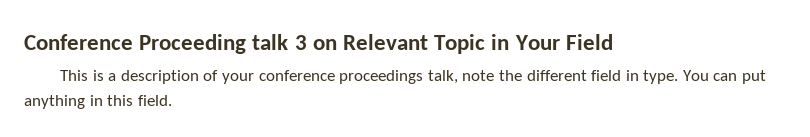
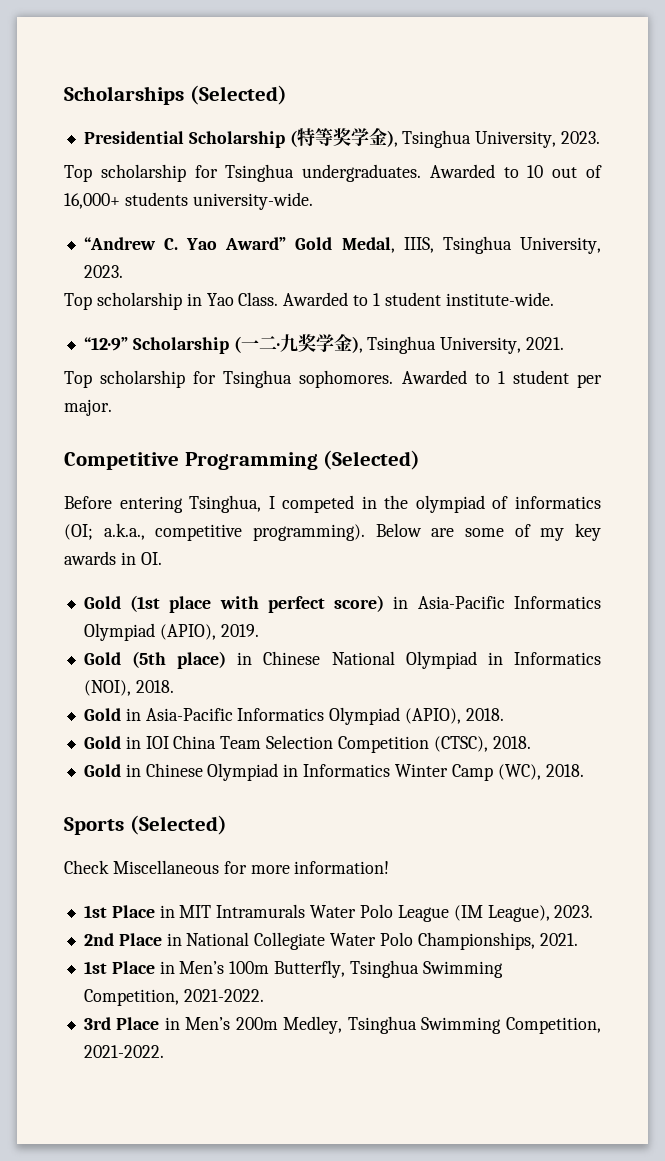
[24,34,613,54] [60,70,767,84] [24,95,172,109] Conference Proceeding talk 3 on Relevant Topic in Your Field // This is a description of your conference proceedings talk, note the different field in type. You can put anything in this field. -> [64,85,287,105] [83,128,601,148] [64,164,602,182] [64,192,313,210] [83,236,601,254] [83,265,123,278] [64,292,554,310] [83,334,565,354] [64,370,602,388] [64,399,112,416] [64,450,421,470] [64,495,601,513] [64,523,602,541] [64,551,162,565] [83,595,601,613] [83,623,259,641] [83,651,601,669] [83,680,174,696] [83,707,504,725] [83,735,531,753] [83,763,584,781] [64,815,227,835] [64,860,390,874] [83,904,594,922] [83,932,578,950] [83,960,503,978] [83,989,264,1006] [83,1016,602,1034] [83,1045,164,1058] Scholarships (Selected) // Presidential Scholarship (特等奖学金), Tsinghua University, 2023. // Top scholarship for Tsinghua undergraduates. Awarded to 10 out of 16,000+ students university-wide. // “Andrew C. Yao Award” Gold Medal, IIIS, Tsinghua University, 2023. // Top scholarship in Yao Class. Awarded to 1 student institute-wide. // “12·9” Scholarship (一二·九奖学金), Tsinghua University, 2021. // Top scholarship for Tsinghua sophomores. Awarded to 1 student per major. // Competitive Programming (Selected) // Before entering Tsinghua, I competed in the olympiad of informatics (OI; a.k.a., competitive programming). Below are some of my key awards in OI. // Gold (1st place with perfect score) in Asia-Pacific Informatics Olympiad (APIO), 2019. // Gold (5th place) in Chinese National Olympiad in Informatics (NOI), 2018. // Gold in Asia-Pacific Informatics Olympiad (APIO), 2018. // Gold in IOI China Team Selection Competition (CTSC), 2018. // Gold in Chinese Olympiad in Informatics Winter Camp (WC), 2018. // Sports (Selected) // Check Miscellaneous for more information! // 1st Place in MIT Intramurals Water Polo League (IM League), 2023. // 2nd Place in National Collegiate Water Polo Championships, 2021. // 1st Place in Men’s 100m Butterfly, Tsinghua Swimming Competition, 2021-2022. // 3rd Place in Men’s 200m Medley, Tsinghua Swimming Competition, 2021-2022.

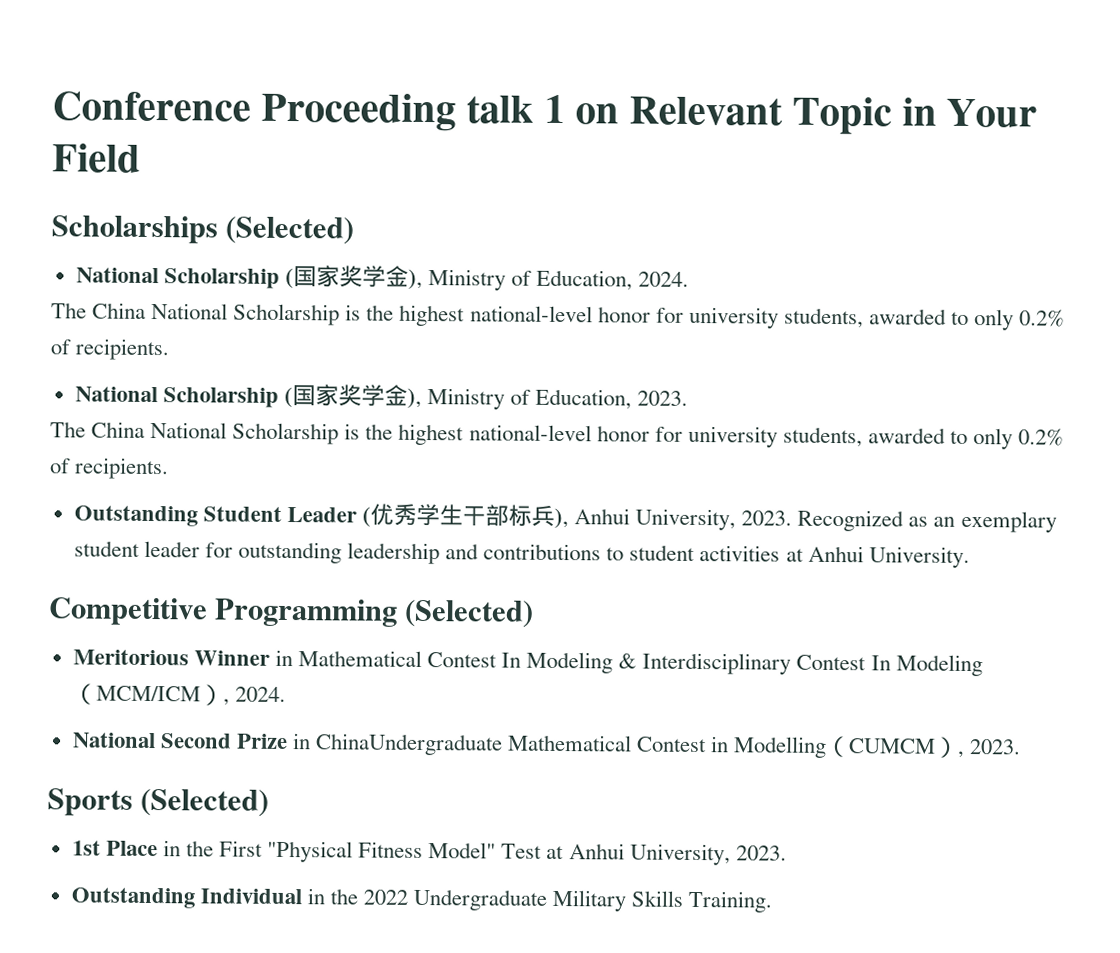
(64, 95) none -> [52,91,1038,135] [52,143,141,173] Conference Proceeding talk 1 on Relevant Topic in Your Field //
[83,128,601,148] [64,164,602,182] [64,192,313,210] [83,236,601,254] [83,265,123,278] [64,292,554,310] [83,334,565,354] [64,370,602,388] [64,399,112,416] [64,450,421,470] [64,495,601,513] [64,523,602,541] [64,551,162,565] [83,595,601,613] [83,623,259,641] [83,651,601,669] [83,680,174,696] [83,707,504,725] [83,735,531,753] [83,763,584,781] [64,815,227,835] [64,860,390,874] [83,904,594,922] [83,932,578,950] [83,960,503,978] [83,989,264,1006] [83,1016,602,1034] [83,1045,164,1058] Presidential Scholarship (特等奖学金), Tsinghua University, 2023. // Top scholarship for Tsinghua undergraduates. Awarded to 10 out of 16,000+ students university-wide. // “Andrew C. Yao Award” Gold Medal, IIIS, Tsinghua University, 2023. // Top scholarship in Yao Class. Awarded to 1 student institute-wide. // “12·9” Scholarship (一二·九奖学金), Tsinghua University, 2021. // Top scholarship for Tsinghua sophomores. Awarded to 1 student per major. // Competitive Programming (Selected) // Before entering Tsinghua, I competed in the olympiad of informatics (OI; a.k.a., competitive programming). Below are some of my key awards in OI. // Gold (1st place with perfect score) in Asia-Pacific Informatics Olympiad (APIO), 2019. // Gold (5th place) in Chinese National Olympiad in Informatics (NOI), 2018. // Gold in Asia-Pacific Informatics Olympiad (APIO), 2018. // Gold in IOI China Team Selection Competition (CTSC), 2018. // Gold in Chinese Olympiad in Informatics Winter Camp (WC), 2018. // Sports (Selected) // Check Miscellaneous for more information! // 1st Place in MIT Intramurals Water Polo League (IM League), 2023. // 2nd Place in National Collegiate Water Polo Championships, 2021. // 1st Place in Men’s 100m Butterfly, Tsinghua Swimming Competition, 2021-2022. // 3rd Place in Men’s 200m Medley, Tsinghua Swimming Competition, 2021-2022. -> [75,265,690,291] [51,302,1066,331] [50,338,170,361] [74,384,689,410] [50,421,1065,450] [50,457,170,480] [73,503,1057,533] [73,540,970,569] [48,597,535,628] [72,649,983,677] [72,683,286,706] [72,732,1022,758] [47,788,270,817] [71,840,787,866] [70,887,773,913] National Scholarship (国家奖学金), Ministry of Education, 2024. // The China National Scholarship is the highest national-level honor for university students, awarded to only 0.2% of recipients. // National Scholarship (国家奖学金), Ministry of Education, 2023. // The China National Scholarship is the highest national-level honor for university students, awarded to only 0.2% of recipients. // Outstanding Student Leader (优秀学生干部标兵), Anhui University, 2023. Recognized as an exemplary student leader for outstanding leadership and contributions to student activities at Anhui University. // Competitive Programming (Selected) // Meritorious Winner in Mathematical Contest In Modeling & Interdisciplinary Contest In Modeling（MCM/ICM）, 2024. // National Second Prize in ChinaUndergraduate Mathematical Contest in Modelling（CUMCM）, 2023. // Sports (Selected) // 1st Place in the First "Physical Fitness Model" Test at Anhui University, 2023. // Outstanding Individual in the 2022 Undergraduate Military Skills Training.

